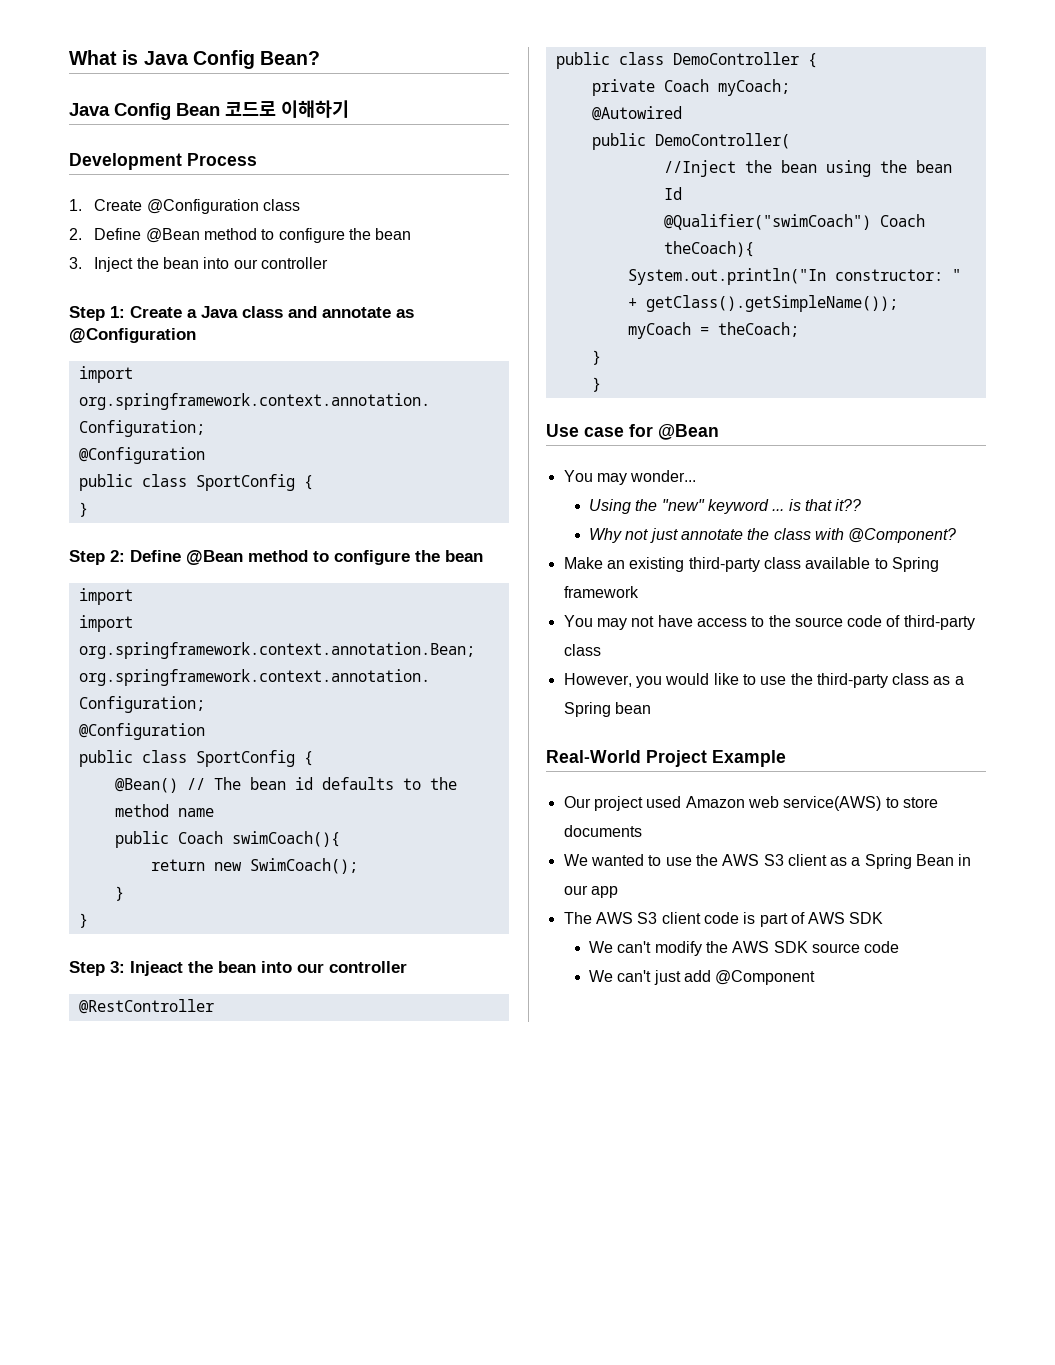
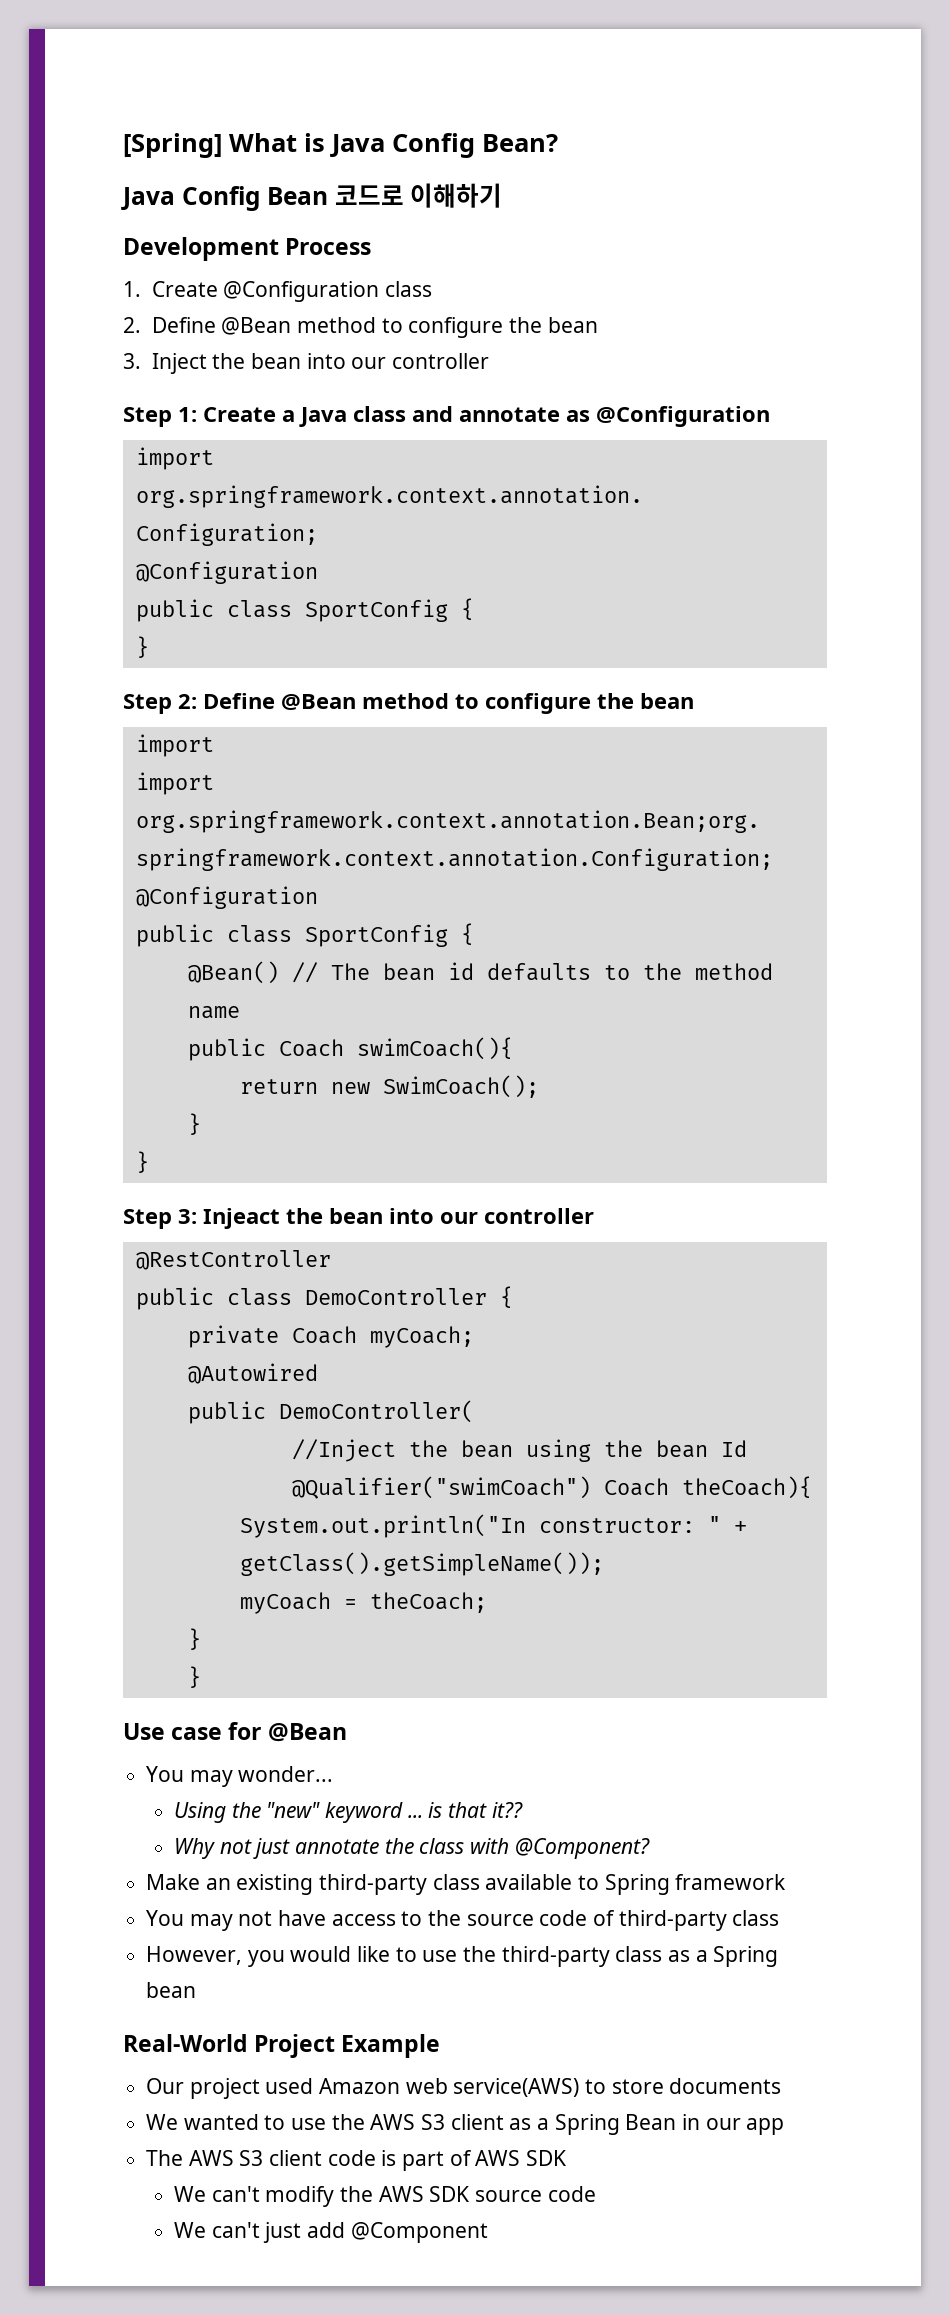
(69, 57) none -> [123,133,222,158] [Spring]

